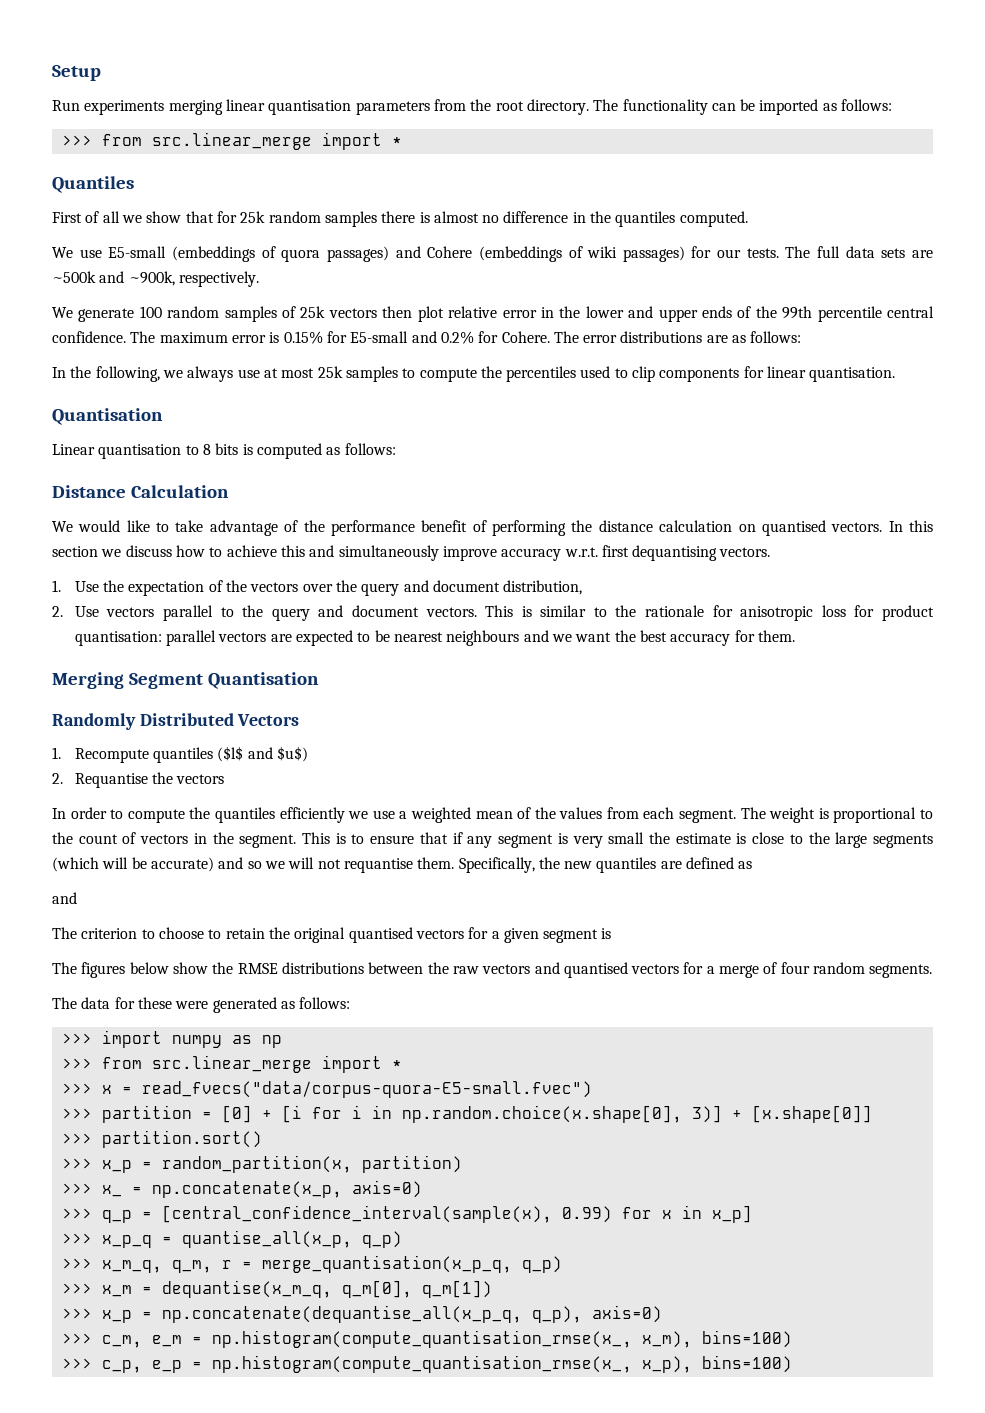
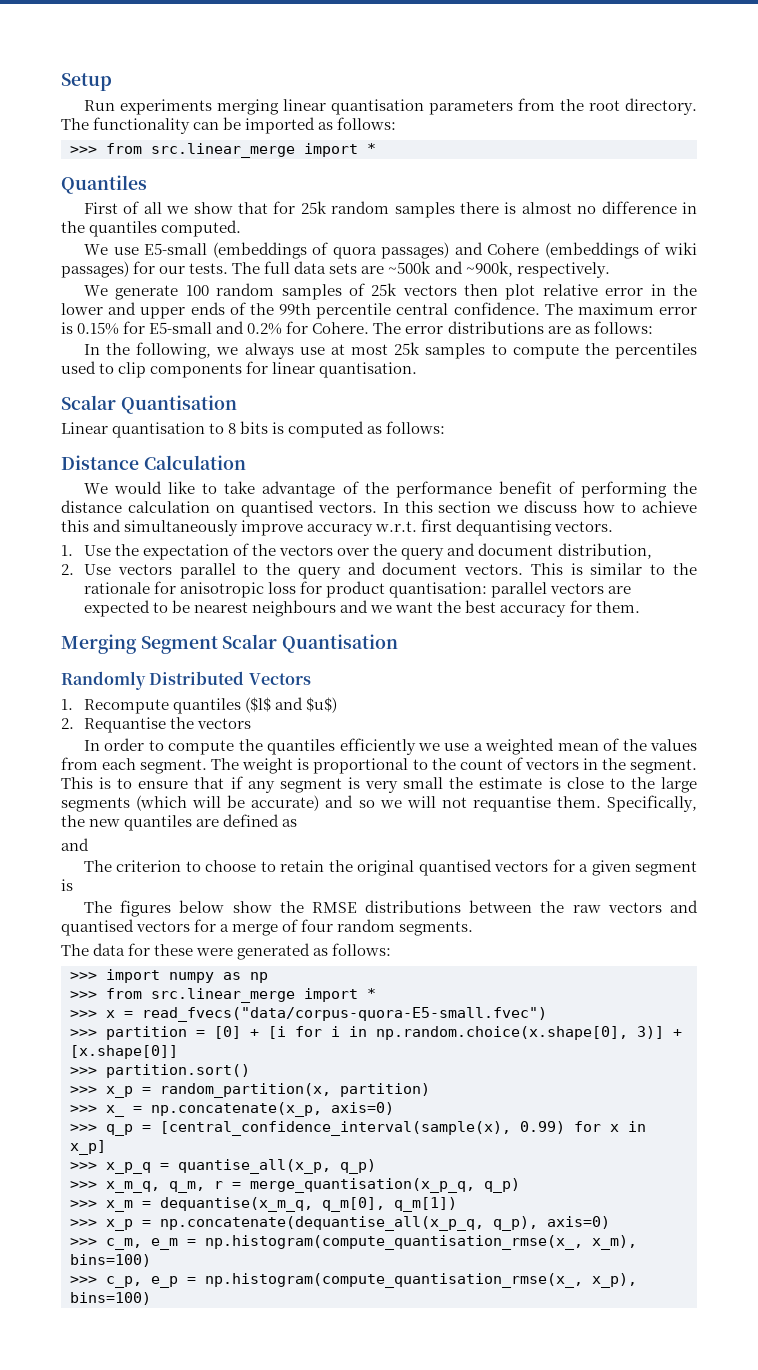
(896, 374) none -> [61,395,116,410] Scalar
(203, 681) none -> [222,634,278,649] Scalar

